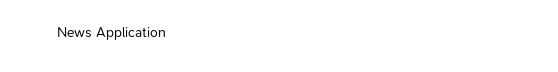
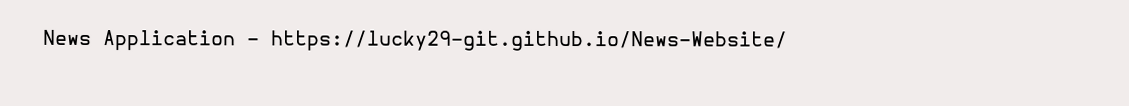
(166, 33) none -> [247,30,788,52] - https://lucky29-git.github.io/News-Website/

